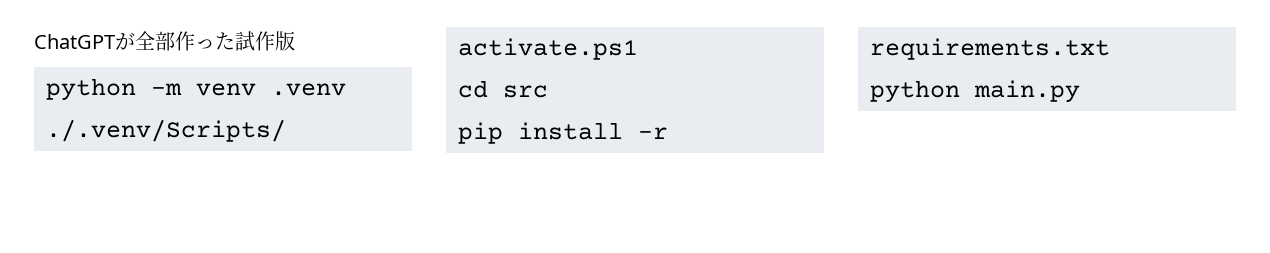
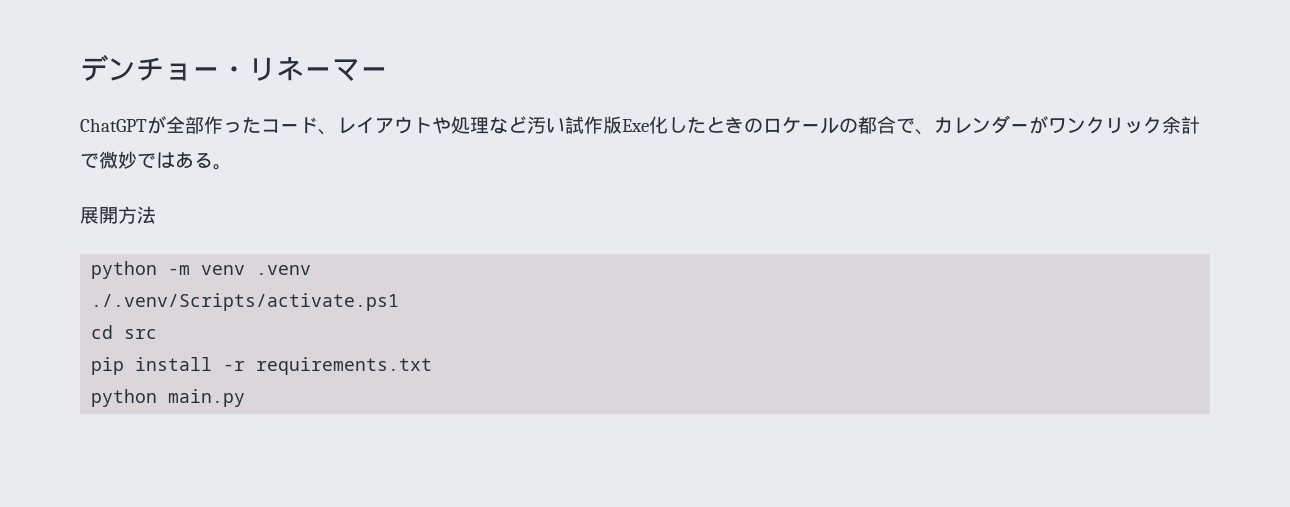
[34,31,295,51] ChatGPTが全部作った試作版 -> [80,54,388,81] [80,115,1200,135] [80,151,232,170] [80,206,156,224] デンチョー・リネーマー // ChatGPTが全部作ったコード、レイアウトや処理など汚い試作版Exe化したときのロケールの都合で、カレンダーがワンクリック余計で微妙ではある。 // 展開方法

